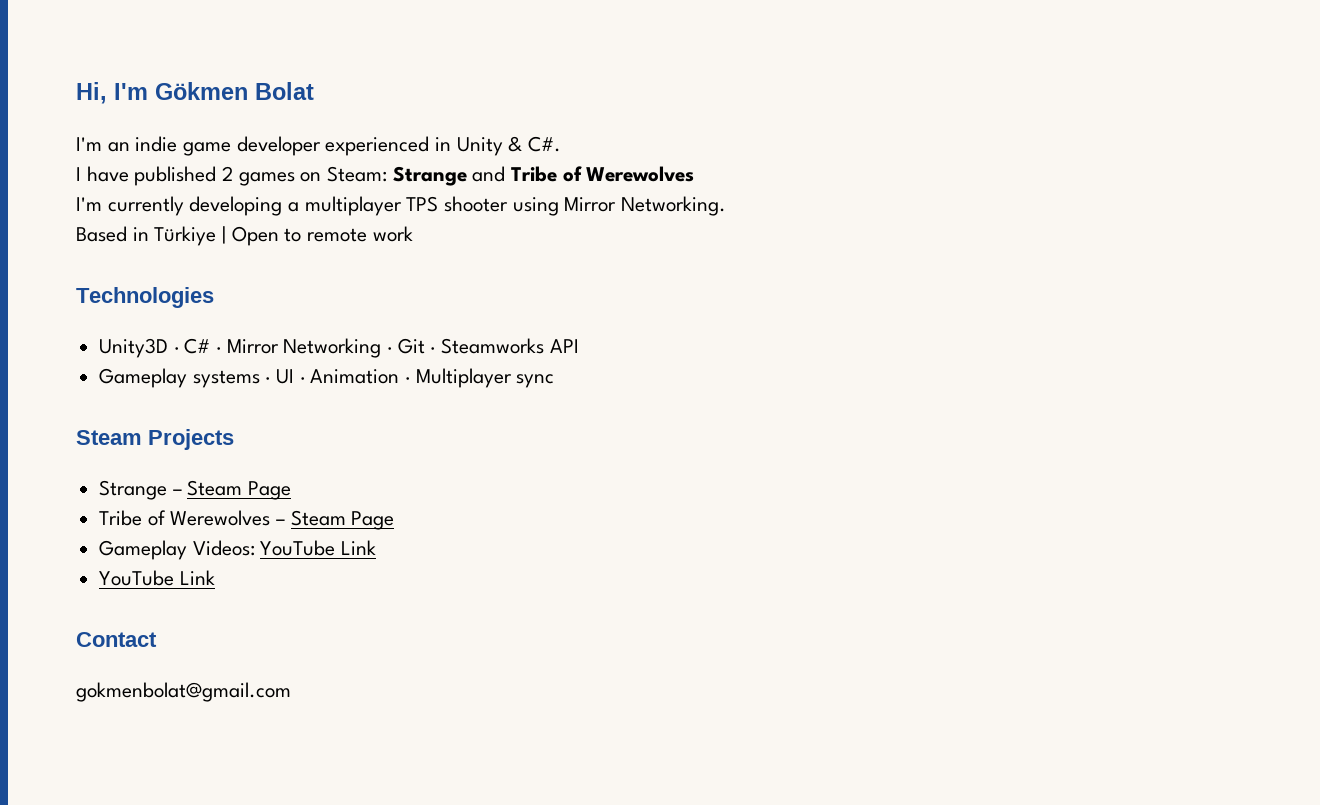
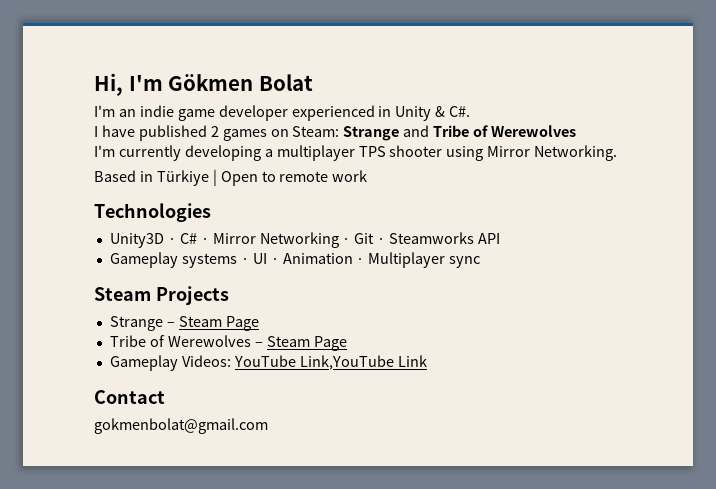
[341,540,377,555] [99,570,175,586] Link // YouTube -> [299,355,394,370] Link,YouTube

